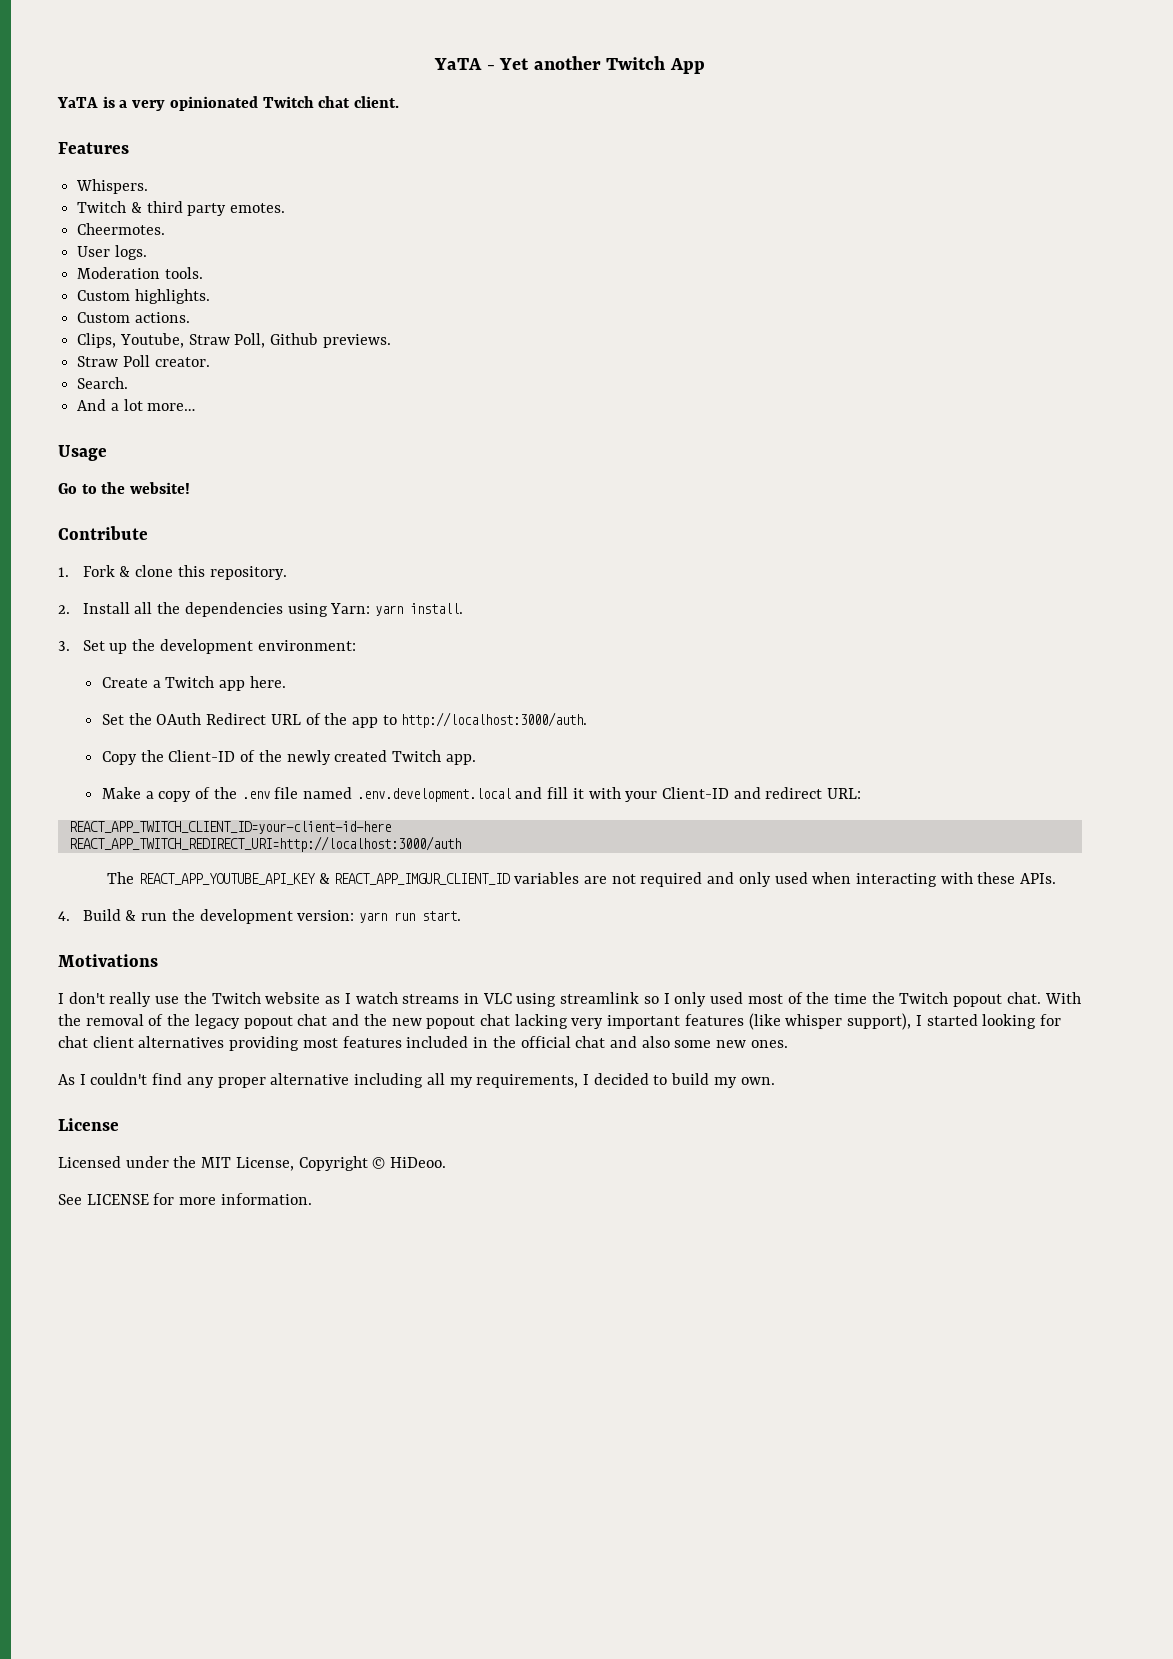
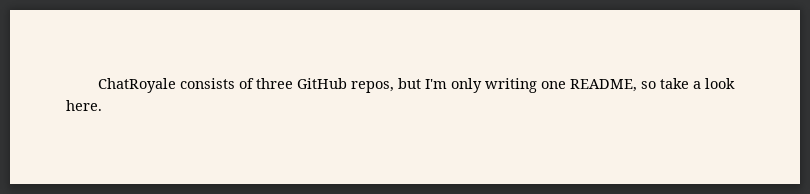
[434,56,705,74] [57,96,400,111] [58,142,129,154] [76,179,149,194] [77,201,286,216] [77,223,166,235] [77,245,147,260] [77,267,203,279] [77,289,210,304] [77,312,190,323] [77,333,391,348] [77,355,210,367] [77,377,129,389] [77,399,196,411] [58,445,107,461] [58,482,191,494] [58,526,148,540] [58,565,287,580] [58,602,463,617] [58,639,356,654] [101,676,286,691] [101,712,588,728] [101,750,476,765] [101,787,862,802] [68,821,391,834] [68,836,461,852] [107,872,1057,887] [58,909,461,924] [58,954,158,967] [58,992,1081,1007] [58,1013,1061,1030] [58,1036,788,1051] [58,1073,775,1088] [58,1118,119,1131] [58,1156,447,1171] [58,1193,312,1205] YaTA - Yet another Twitch App // YaTA is a very opinionated Twitch chat client. // Features // Whispers. // Twitch & third party emotes. // Cheermotes. // User logs. // Moderation tools. // Custom highlights. // Custom actions. // Clips, Youtube, Straw Poll, Github previews. // Straw Poll creator. // Search. // And a lot more… // Usage // Go to the website! // Contribute // 1. Fork & clone this repository. // 2. Install all the dependencies using Yarn: yarn install. // 3. Set up the development environment: // Create a Twitch app here. // Set the OAuth Redirect URL of the app to http://localhost:3000/auth. // Copy the Client-ID of the newly created Twitch app. // Make a copy of the .env file named .env.development.local and fill it with your Client-ID and redirect URL: // REACT_APP_TWITCH_CLIENT_ID=your-client-id-here // REACT_APP_TWITCH_REDIRECT_URI=http://localhost:3000/auth // The REACT_APP_YOUTUBE_API_KEY & REACT_APP_IMGUR_CLIENT_ID variables are not required and only used when interacting with these APIs. // 4. Build & run the development version: yarn run start. // Motivations // I don't really use the Twitch website as I watch streams in VLC using streamlink so I only used most of the time the Twitch popout chat. With the removal of the legacy popout chat and the new popout chat lacking very important features (like whisper support), I started looking for chat client alternatives providing most features included in the official chat and also some new ones. // As I couldn't find any proper alternative including all my requirements, I decided to build my own. // License // Licensed under the MIT License, Copyright © HiDeoo. // See LICENSE for more information. -> [98,78,736,93] [66,100,102,111] ChatRoyale consists of three GitHub repos, but I'm only writing one README, so take a look here.

